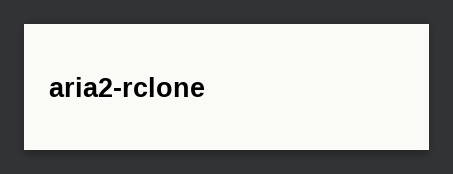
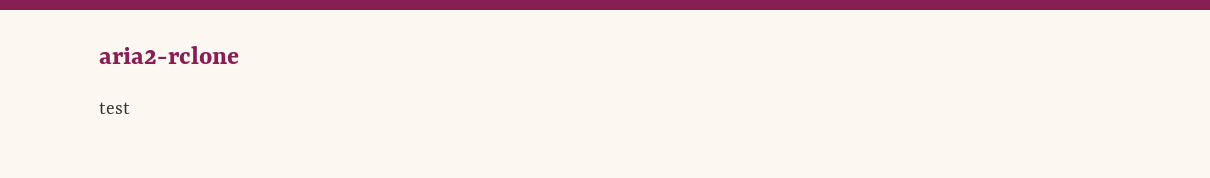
(205, 87) none -> [99,102,130,114] // test

